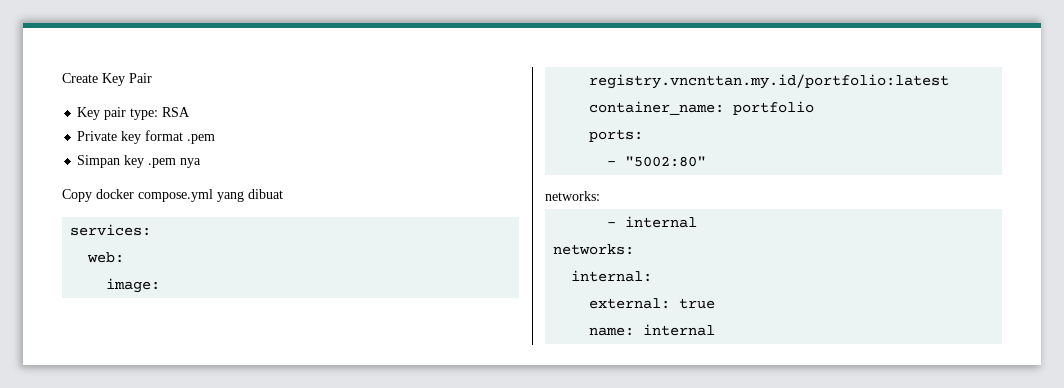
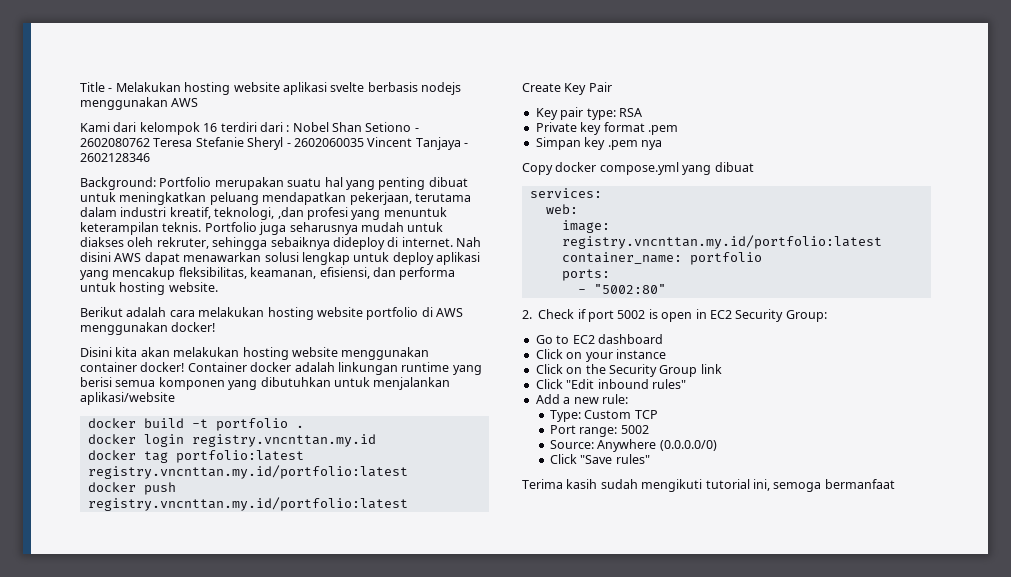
(62, 78) none -> [80,82,461,95] [80,97,199,110] [80,122,419,135] [80,137,468,150] [80,153,150,162] [80,177,468,190] [80,192,471,205] [80,207,447,220] [80,222,444,235] [80,237,481,250] [80,252,480,265] [80,267,456,280] [80,282,218,295] [80,307,463,320] [80,322,216,335] [80,347,430,360] [80,362,482,375] [80,377,451,390] [80,392,175,405] [87,418,304,431] [87,434,376,447] [87,450,304,463] [87,465,408,479] [87,482,176,495] [87,497,408,511] Title - Melakukan hosting website aplikasi svelte berbasis nodejs menggunakan AWS // Kami dari kelompok 16 terdiri dari : Nobel Shan Setiono - 2602080762 Teresa Stefanie Sheryl - 2602060035 Vincent Tanjaya - 2602128346 // Background: Portfolio merupakan suatu hal yang penting dibuat untuk meningkatkan peluang mendapatkan pekerjaan, terutama dalam industri kreatif, teknologi, ,dan profesi yang menuntuk keterampilan teknis. Portfolio juga seharusnya mudah untuk diakses oleh rekruter, sehingga sebaiknya dideploy di internet. Nah disini AWS dapat menawarkan solusi lengkap untuk deploy aplikasi yang mencakup fleksibilitas, keamanan, efisiensi, dan performa untuk hosting website. // Berikut adalah cara melakukan hosting website portfolio di AWS menggunakan docker! // Disini kita akan melakukan hosting website menggunakan container docker! Container docker adalah linkungan runtime yang berisi semua komponen yang dibutuhkan untuk menjalankan aplikasi/website // docker build -t portfolio . // docker login registry.vncnttan.my.id // docker tag portfolio:latest registry.vncnttan.my.id/portfolio:latest // docker push registry.vncnttan.my.id/portfolio:latest //
[545,191,600,201] [607,216,698,228] [553,244,635,255] [571,270,653,282] [589,298,716,309] [589,324,716,336] networks: // - internal // networks: // internal: // external: true // name: internal -> [522,309,827,322] [535,334,663,344] [535,349,666,362] [535,364,722,377] [535,379,686,389] [535,394,628,404] [549,410,658,422] [549,425,649,437] [549,439,717,452] [549,454,650,464] [522,479,895,492] 2. Check if port 5002 is open in EC2 Security Group: // Go to EC2 dashboard // Click on your instance // Click on the Security Group link // Click "Edit inbound rules" // Add a new rule: // Type: Custom TCP // Port range: 5002 // Source: Anywhere (0.0.0.0/0) // Click "Save rules" // Terima kasih sudah mengikuti tutorial ini, semoga bermanfaat

